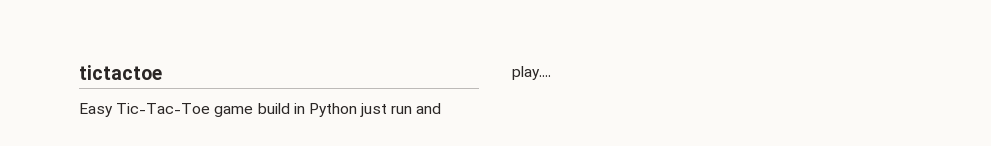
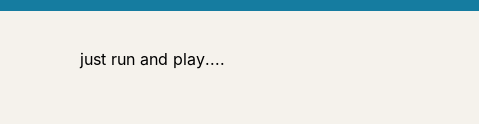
[79,65,162,80] [79,103,357,117] tictactoe // Easy Tic-Tac-Toe game build in Python -> (79, 60) none

